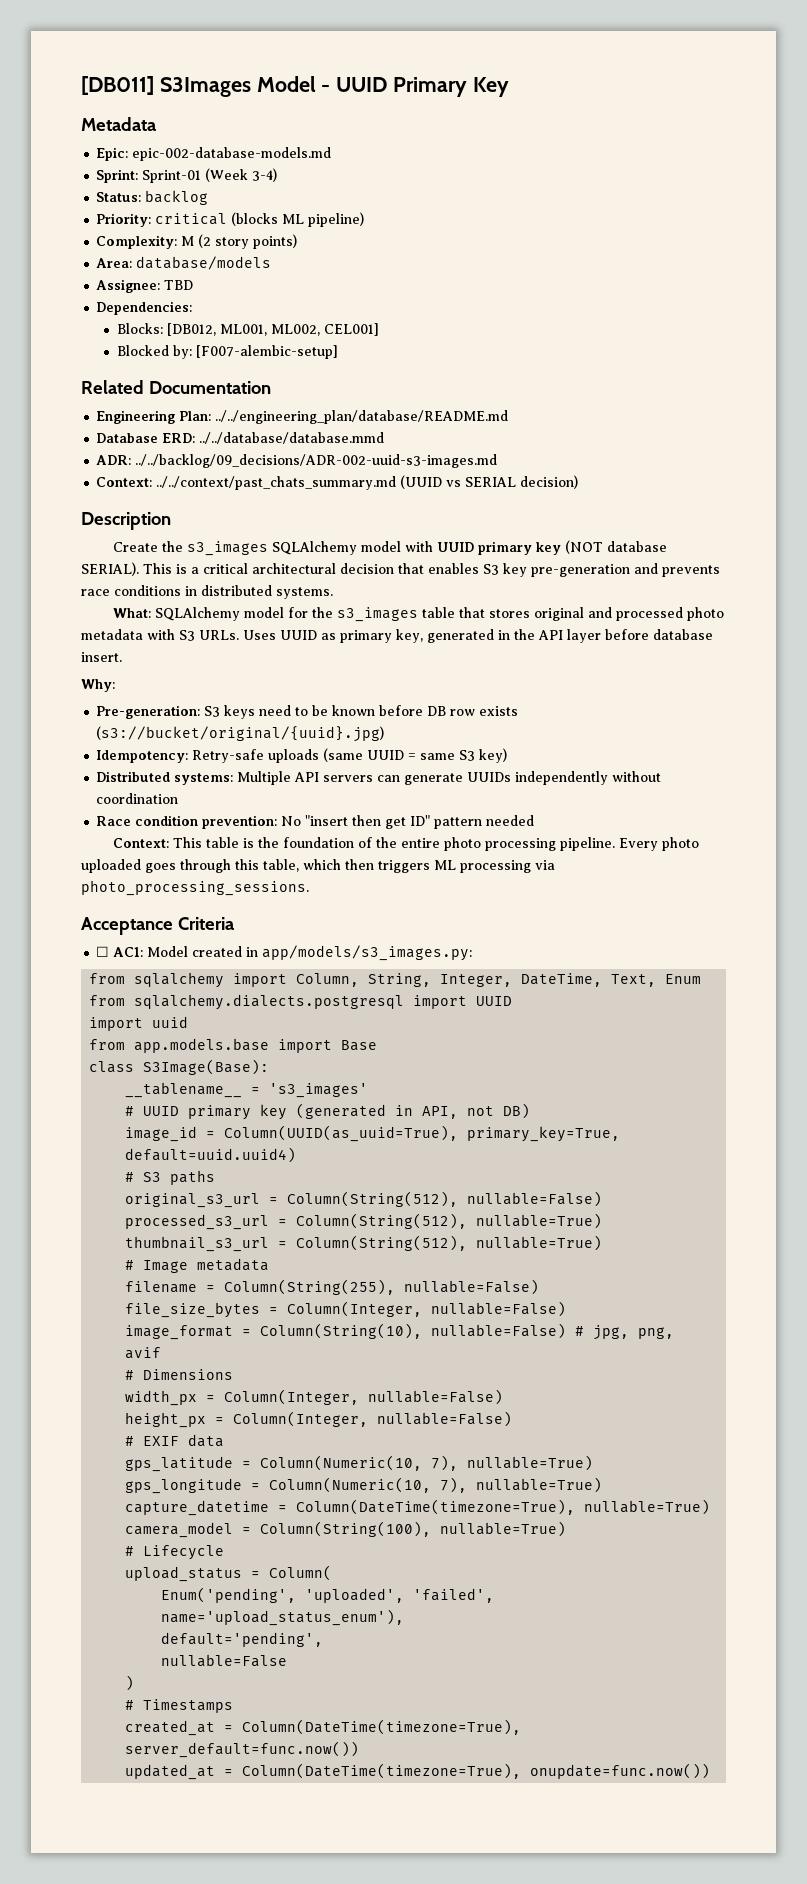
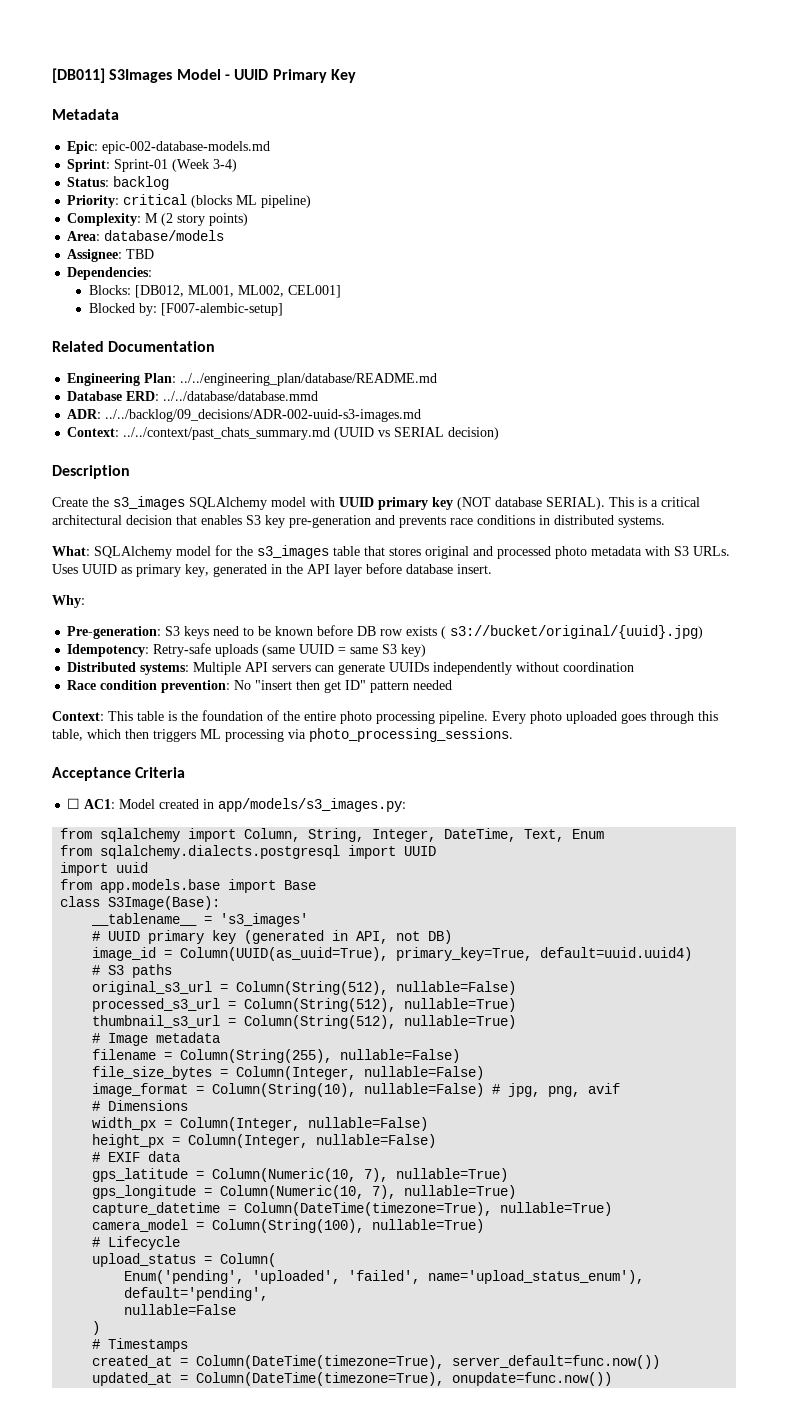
[96,726,385,742] (s3://bucket/original/{uuid}.jpg) -> [441,625,704,639] ( s3://bucket/original/{uuid}.jpg)

